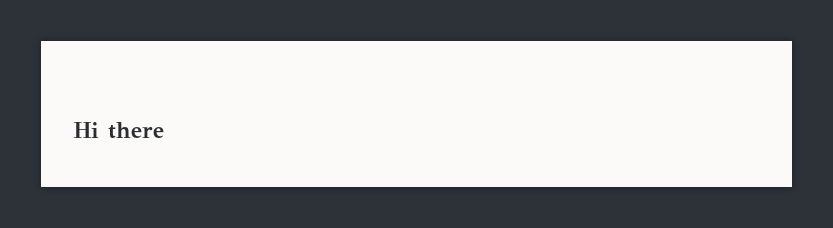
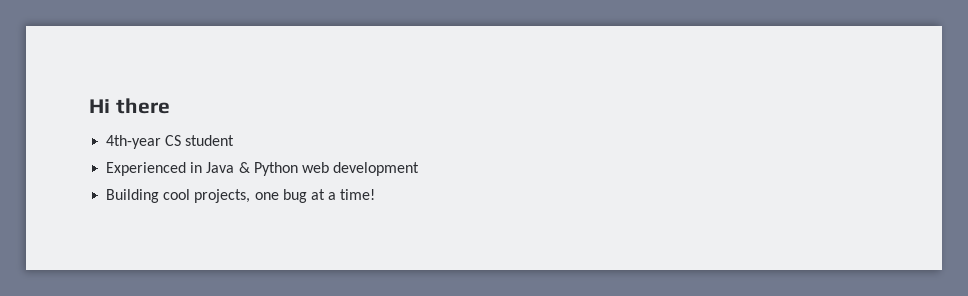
(164, 130) none -> [106,135,235,149] [106,162,420,176] [106,189,376,203] // 4th-year CS student // Experienced in Java & Python web development // Building cool projects, one bug at a time!

